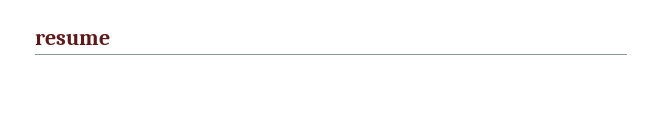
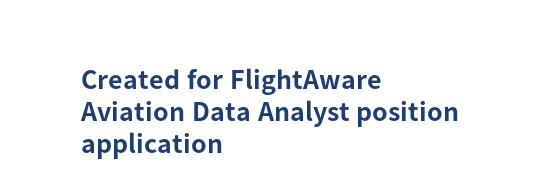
[35,33,110,45] resume -> [81,68,382,95] [80,100,460,127] [81,132,223,159] Created for FlightAware Aviation Data Analyst position application

